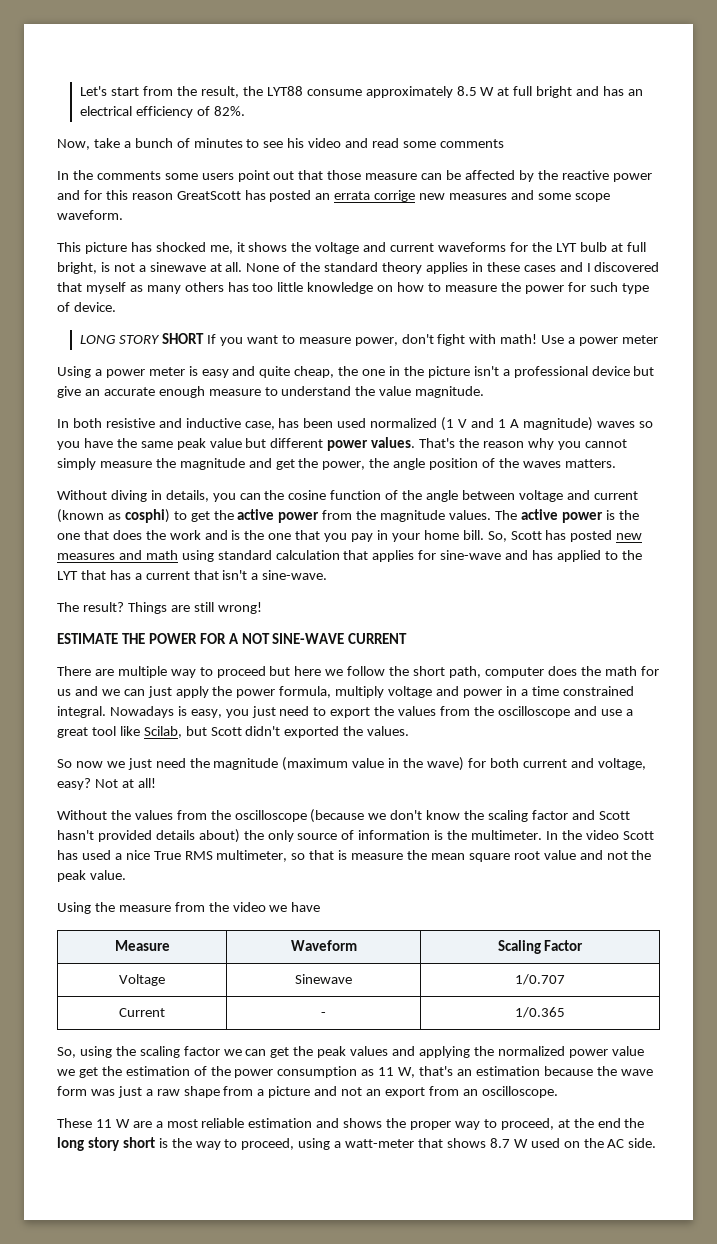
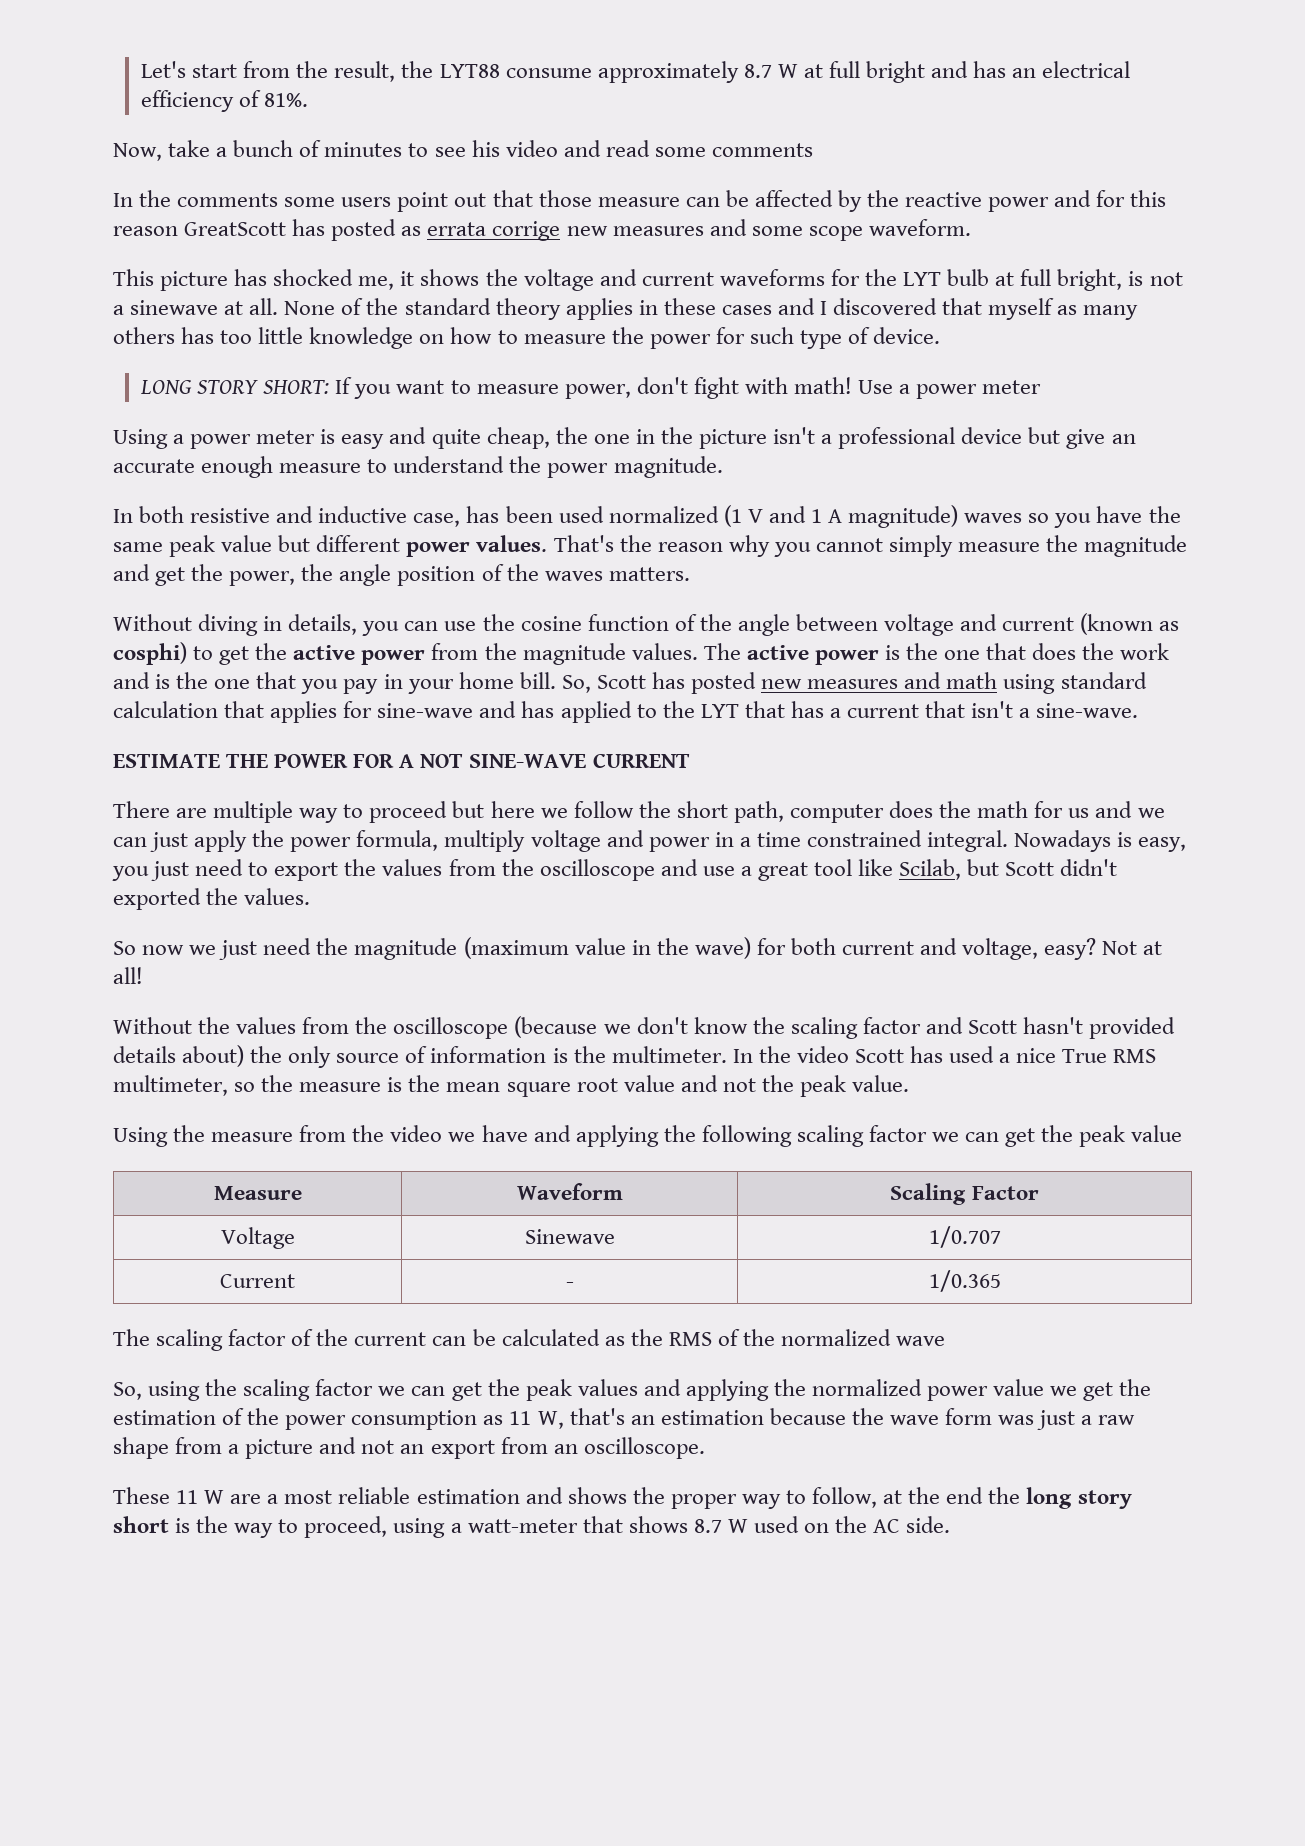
[456,86,477,96] 8.5 -> [743,64,772,78] 8.7
[214,106,246,116] 82%. -> [264,93,309,107] 81%.
[315,193,331,200] an -> [401,226,422,236] as
[162,333,205,344] SHORT -> [263,380,330,394] SHORT:
[379,386,412,396] value -> [547,463,609,478] power
(261, 496) none -> [444,621,477,631] use
[57,602,262,614] // The result? Things are still wrong! -> (1139, 710) none
[309,850,404,860] that is measure -> [261,1075,403,1092] the measure is
(321, 907) none -> [533,1125,1183,1147] and applying the following scaling factor we can get the peak value
(565, 1012) none -> [113,1329,946,1351] // The scaling factor of the current can be calculated as the RMS of the normalized wave
[500,1118,554,1130] proceed, -> [812,1487,878,1508] follow,

